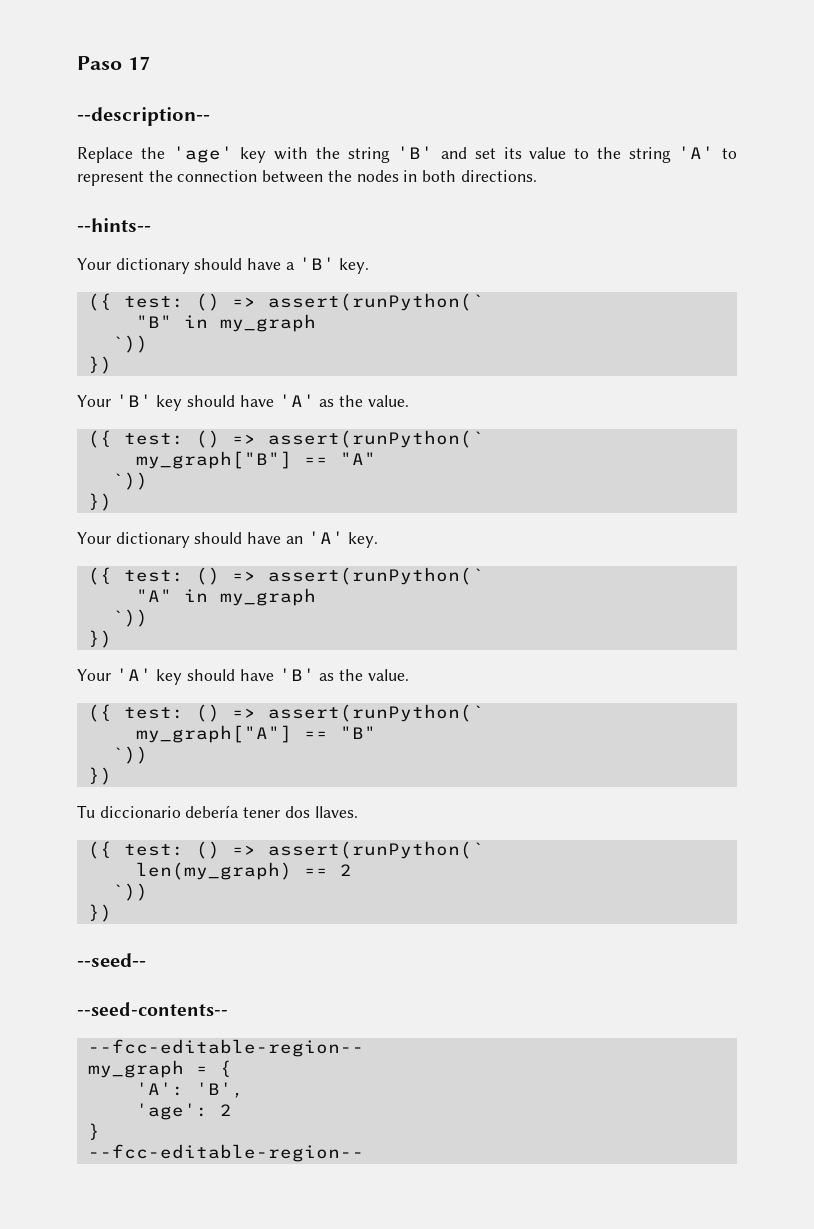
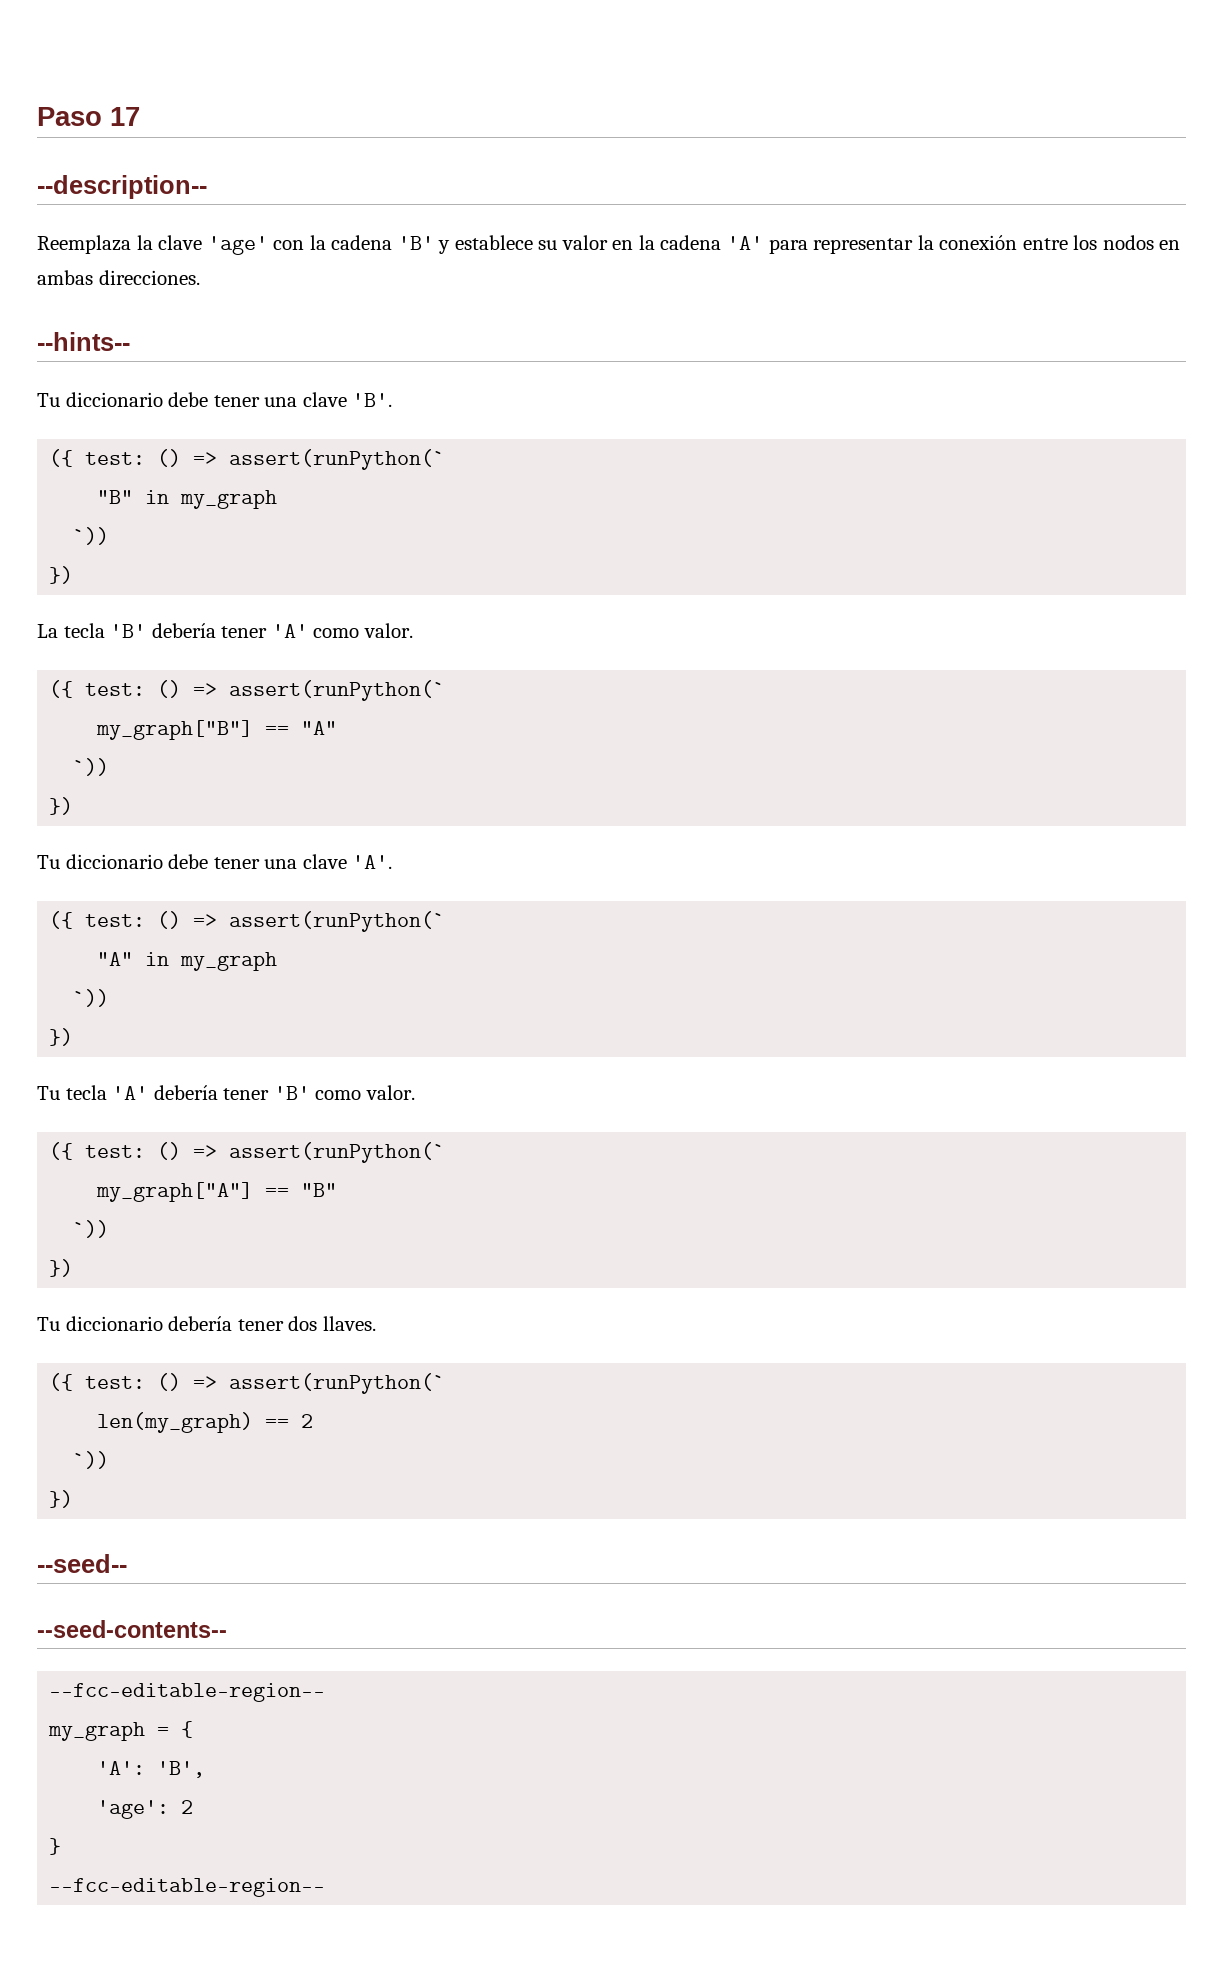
[77,146,737,163] [77,170,537,186] [77,218,151,232] [77,257,370,274] Replace the 'age' key with the string 'B' and set its value to the string 'A' to represent the connection between the nodes in both directions. // --hints-- // Your dictionary should have a 'B' key. -> [37,235,1181,255] [37,270,200,285] [37,332,130,351] [37,392,393,407] Reemplaza la clave 'age' con la cadena 'B' y establece su valor en la cadena 'A' para representar la conexión entre los nodos en ambas direcciones. // --hints-- // Tu diccionario debe tener una clave 'B'.
[77,394,409,411] Your 'B' key should have 'A' as the value. -> [37,623,413,638] La tecla 'B' debería tener 'A' como valor.
[77,531,379,548] Your dictionary should have an 'A' key. -> [37,854,393,869] Tu diccionario debe tener una clave 'A'.
[77,668,409,685] Your 'A' key should have 'B' as the value. -> [37,1085,415,1100] Tu tecla 'A' debería tener 'B' como valor.

